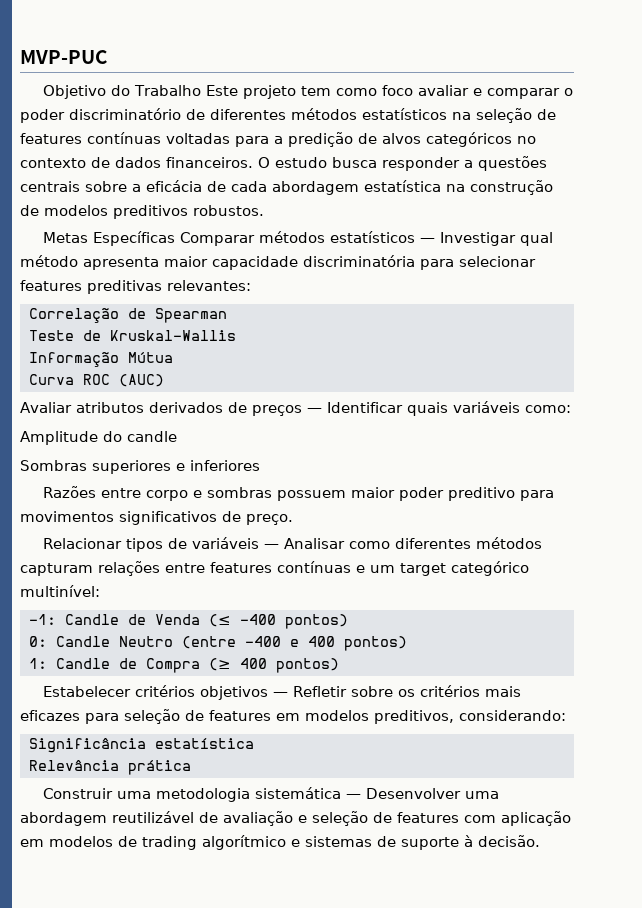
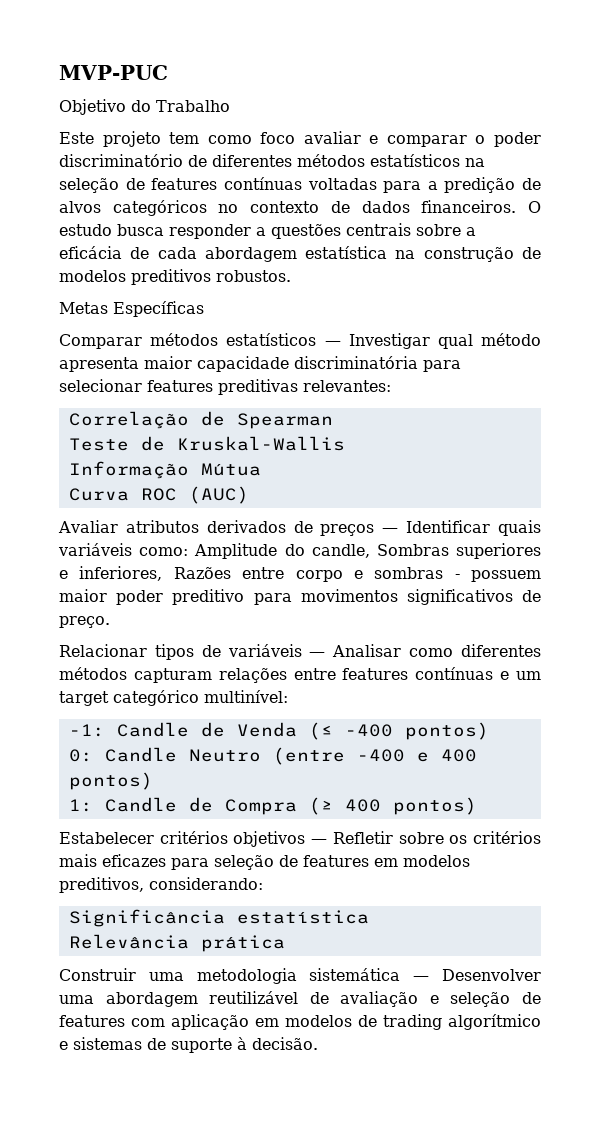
(201, 90) none -> (230, 106) //
(175, 238) none -> (204, 309) //
(571, 409) // -> (189, 551) none
[127,431,177,442] candle // -> [311,544,370,558] candle,
[190,460,260,471] inferiores // -> [79,566,163,581] inferiores,
(272, 492) none -> [454,574,460,579] -

